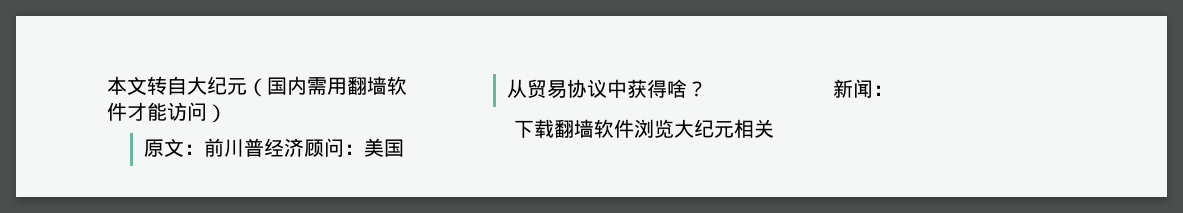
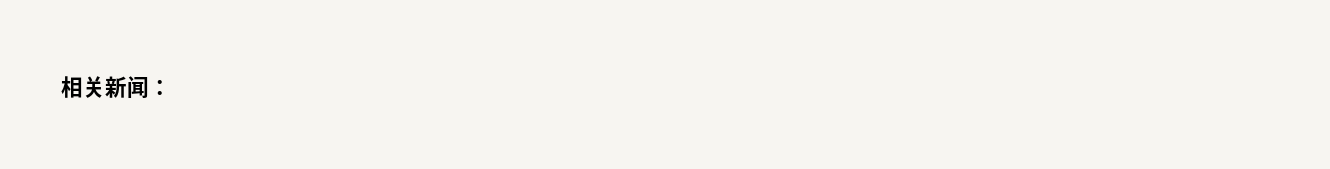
[107,76,407,97] [107,102,227,123] [143,138,404,157] [506,79,707,99] [514,119,735,138] 本文转自大纪元（国内需用翻墙软件才能访问） // 原文：前川普经济顾问：美国从贸易协议中获得啥？ // 下载翻墙软件浏览大纪元 -> (61, 87) none

